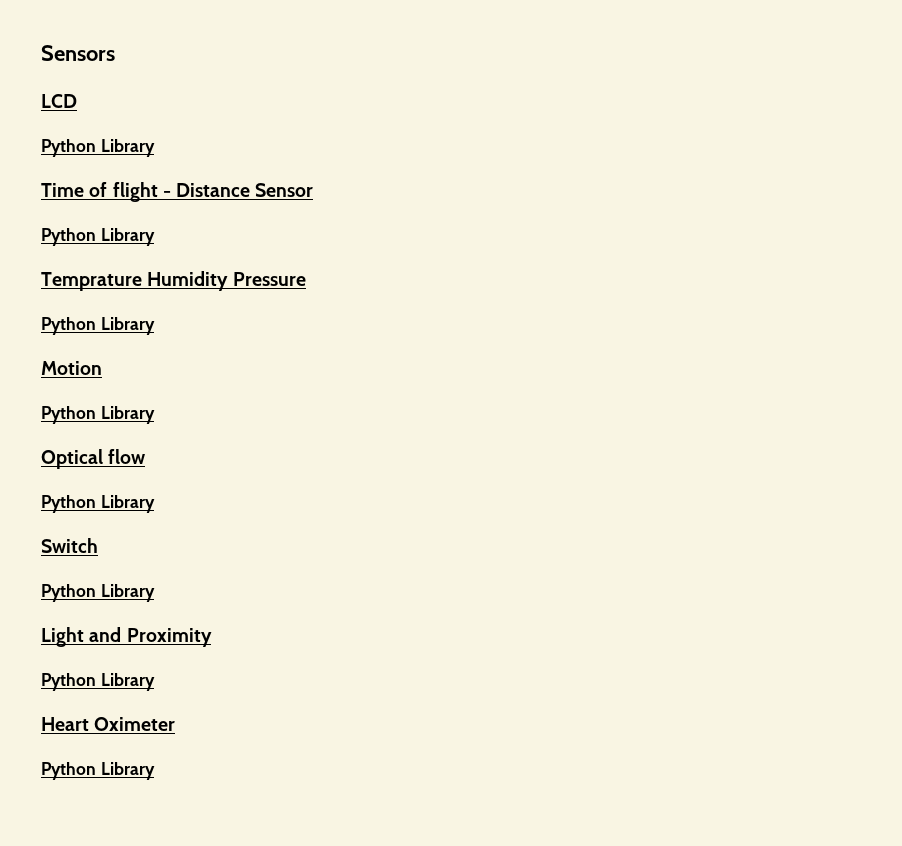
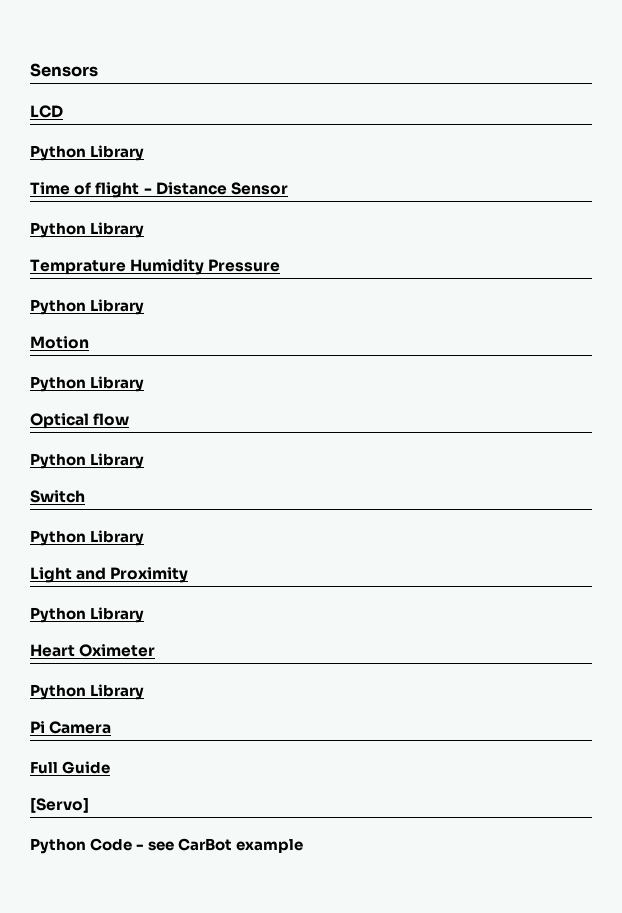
(155, 771) none -> [30,721,112,734] [30,761,111,774] [30,797,89,813] [30,838,304,854] // Pi Camera // Full Guide // [Servo] // Python Code - see CarBot example

